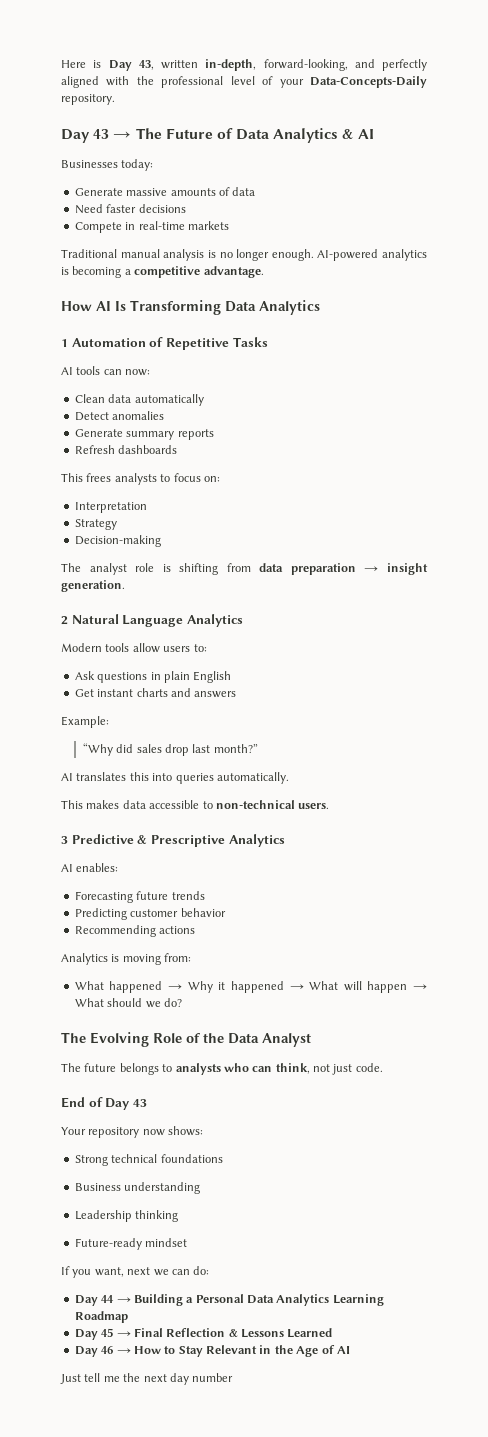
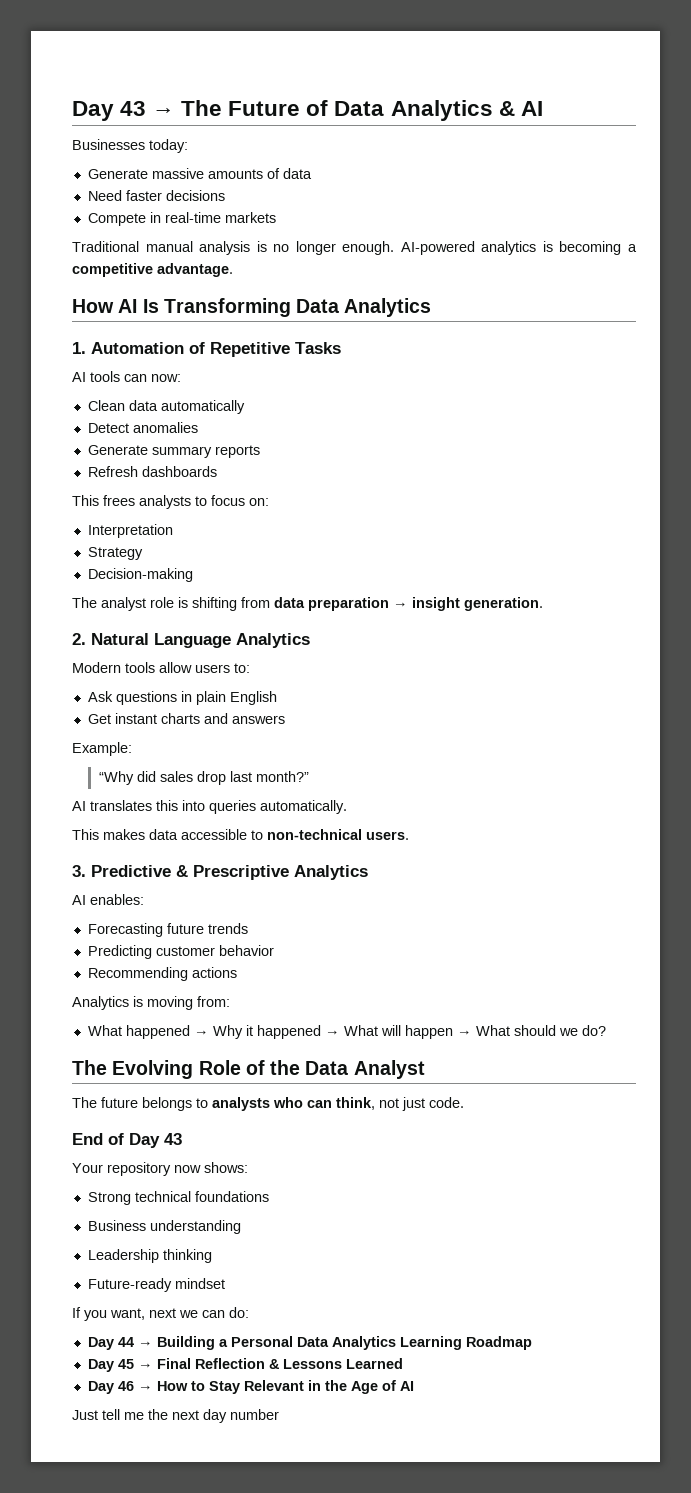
[61,59,427,71] [61,76,427,88] [61,94,115,105] Here is Day 43, written in-depth, forward-looking, and perfectly aligned with the professional level of your Data-Concepts-Daily repository. // -> (72, 111) none
[61,339,68,347] 1 -> [72,342,86,354] 1.
[61,616,68,625] 2 -> [72,633,86,645] 2.
[61,836,68,844] 3 -> [72,865,86,877] 3.

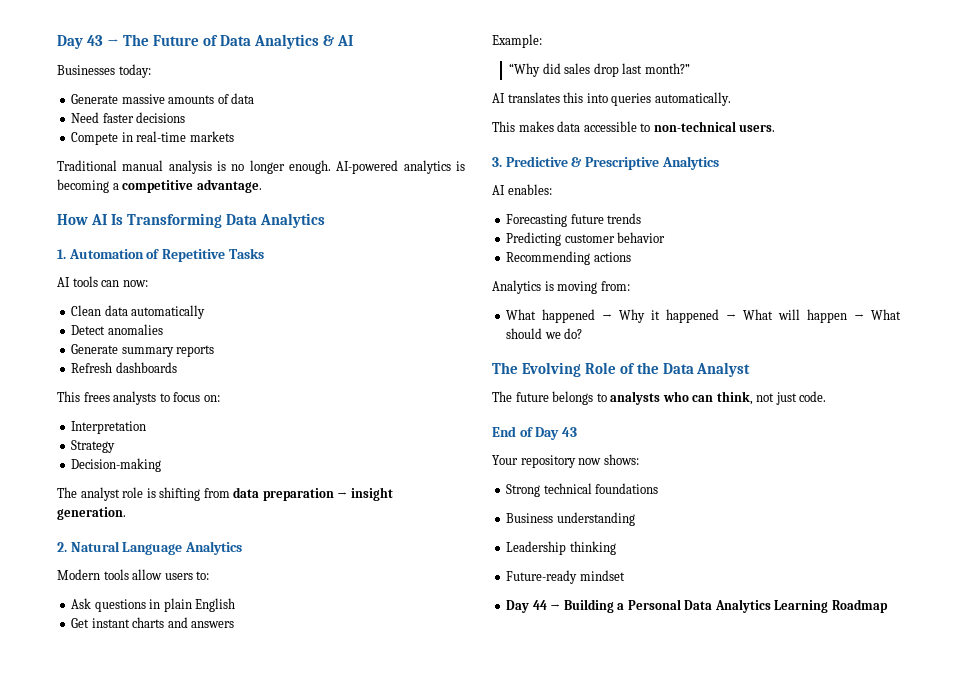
[72,1307,249,1321] // If you want, next we can do: -> (625, 575) none
[87,1358,403,1372] [87,1380,414,1394] [72,1409,279,1423] // Day 45 → Final Reflection & Lessons Learned // Day 46 → How to Stay Relevant in the Age of AI // Just tell me the next day number -> (888, 606) none

